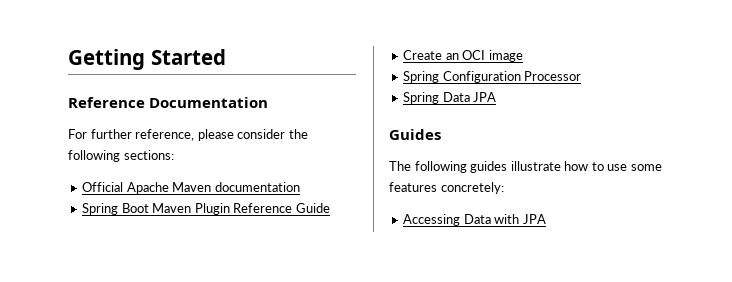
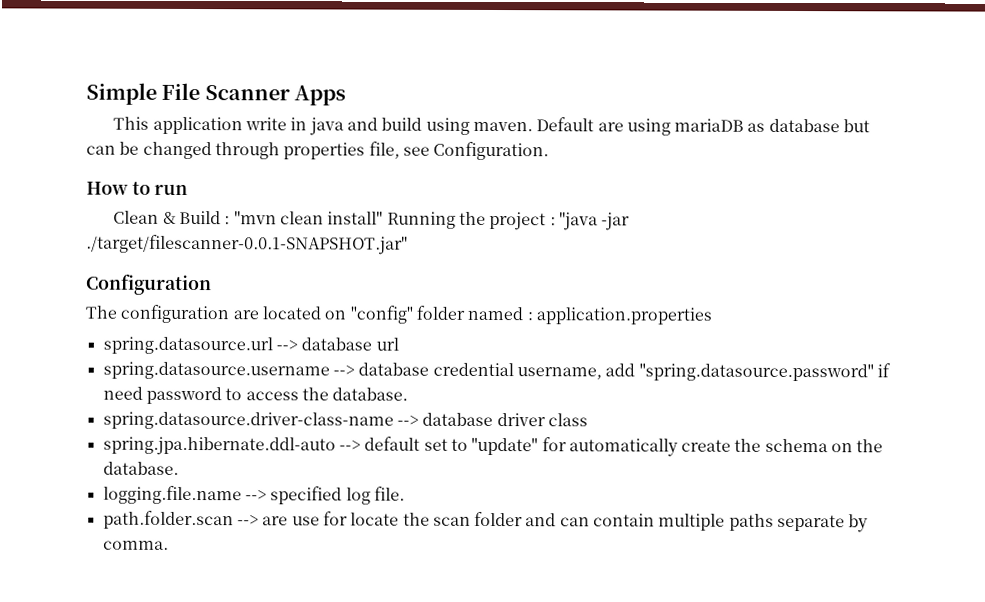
[68,49,226,70] [68,97,269,108] [68,129,308,141] [68,150,174,162] [82,182,300,194] [82,203,330,215] [403,50,523,62] [403,71,582,83] [403,92,497,104] [389,129,441,140] [389,161,662,173] [389,182,504,194] [403,214,546,226] Getting Started // Reference Documentation // For further reference, please consider the following sections: // Official Apache Maven documentation // Spring Boot Maven Plugin Reference Guide // Create an OCI image // Spring Configuration Processor // Spring Data JPA // Guides // The following guides illustrate how to use some features concretely: // Accessing Data with JPA -> [86,82,347,106] [113,116,871,136] [86,141,550,161] [86,181,189,195] [113,210,631,231] [86,234,408,255] [86,273,212,296] [85,304,712,325] [102,336,399,355] [102,361,891,382] [102,386,409,405] [102,411,588,430] [102,436,884,457] [102,461,179,475] [102,485,405,505] [102,510,869,533] [102,540,169,550] Simple File Scanner Apps // This application write in java and build using maven. Default are using mariaDB as database but can be changed through properties file, see Configuration. // How to run // Clean & Build : "mvn clean install" Running the project : "java -jar ./target/filescanner-0.0.1-SNAPSHOT.jar" // Configuration // The configuration are located on "config" folder named : application.properties // spring.datasource.url --> database url // spring.datasource.username --> database credential username, add "spring.datasource.password" if need password to access the database. // spring.datasource.driver-class-name --> database driver class // spring.jpa.hibernate.ddl-auto --> default set to "update" for automatically create the schema on the database. // logging.file.name --> specified log file. // path.folder.scan --> are use for locate the scan folder and can contain multiple paths separate by comma.

